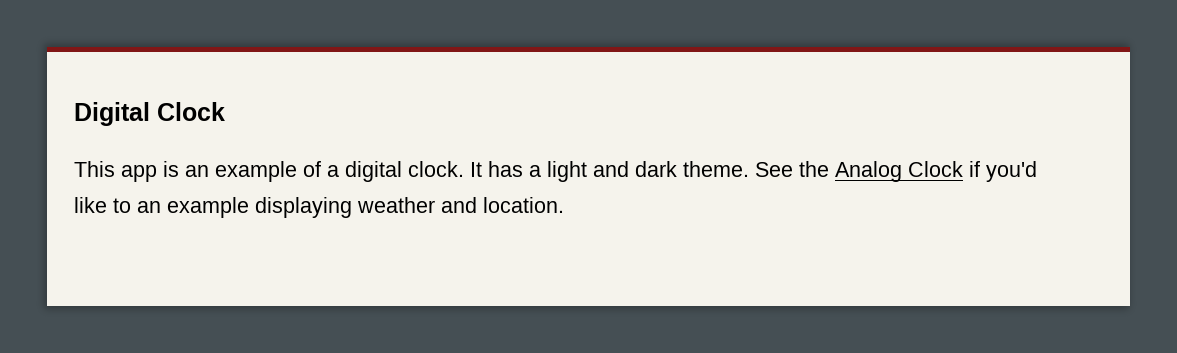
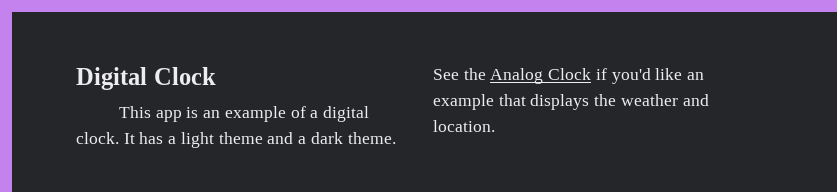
[593,161,629,177] and -> [218,132,307,144] theme and a
[113,197,352,218] to an example displaying -> [687,72,705,80] [433,94,617,110] an example that displays the

